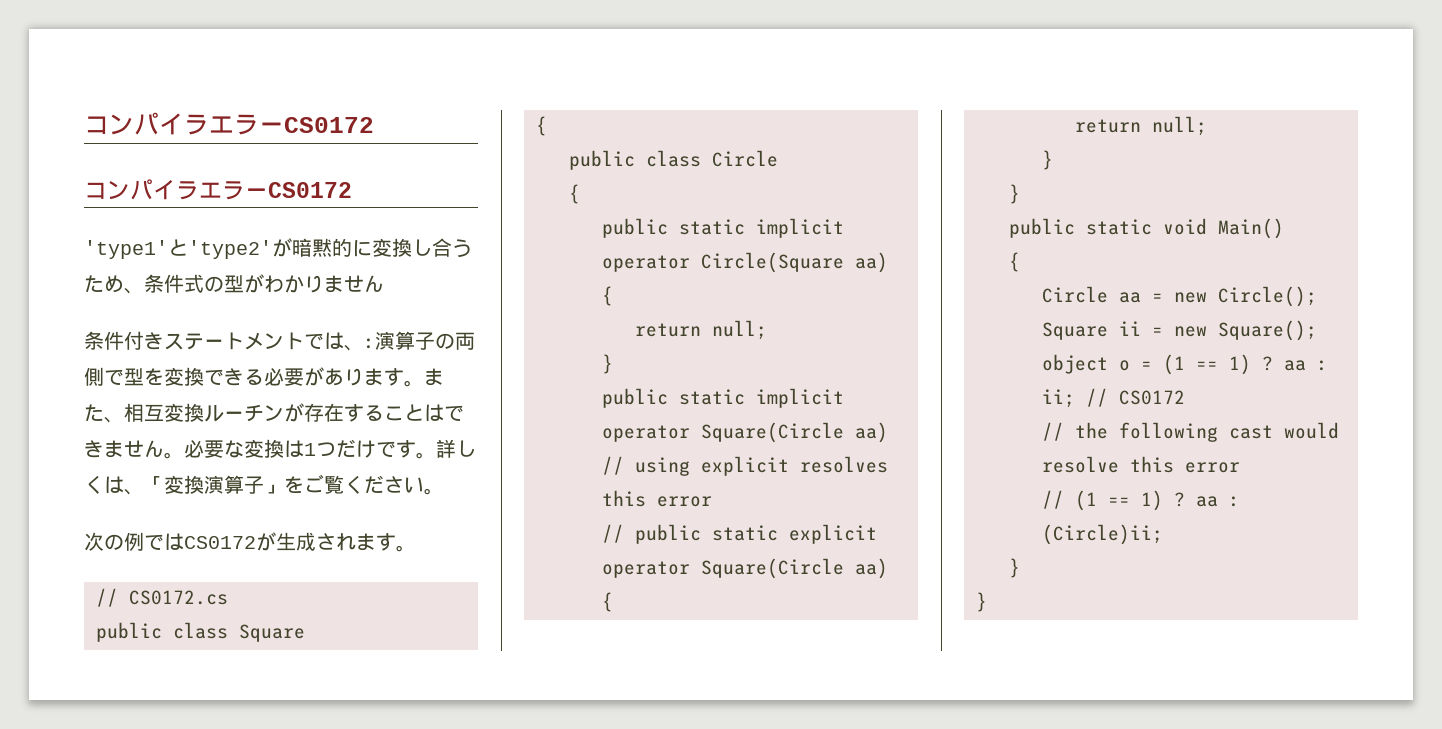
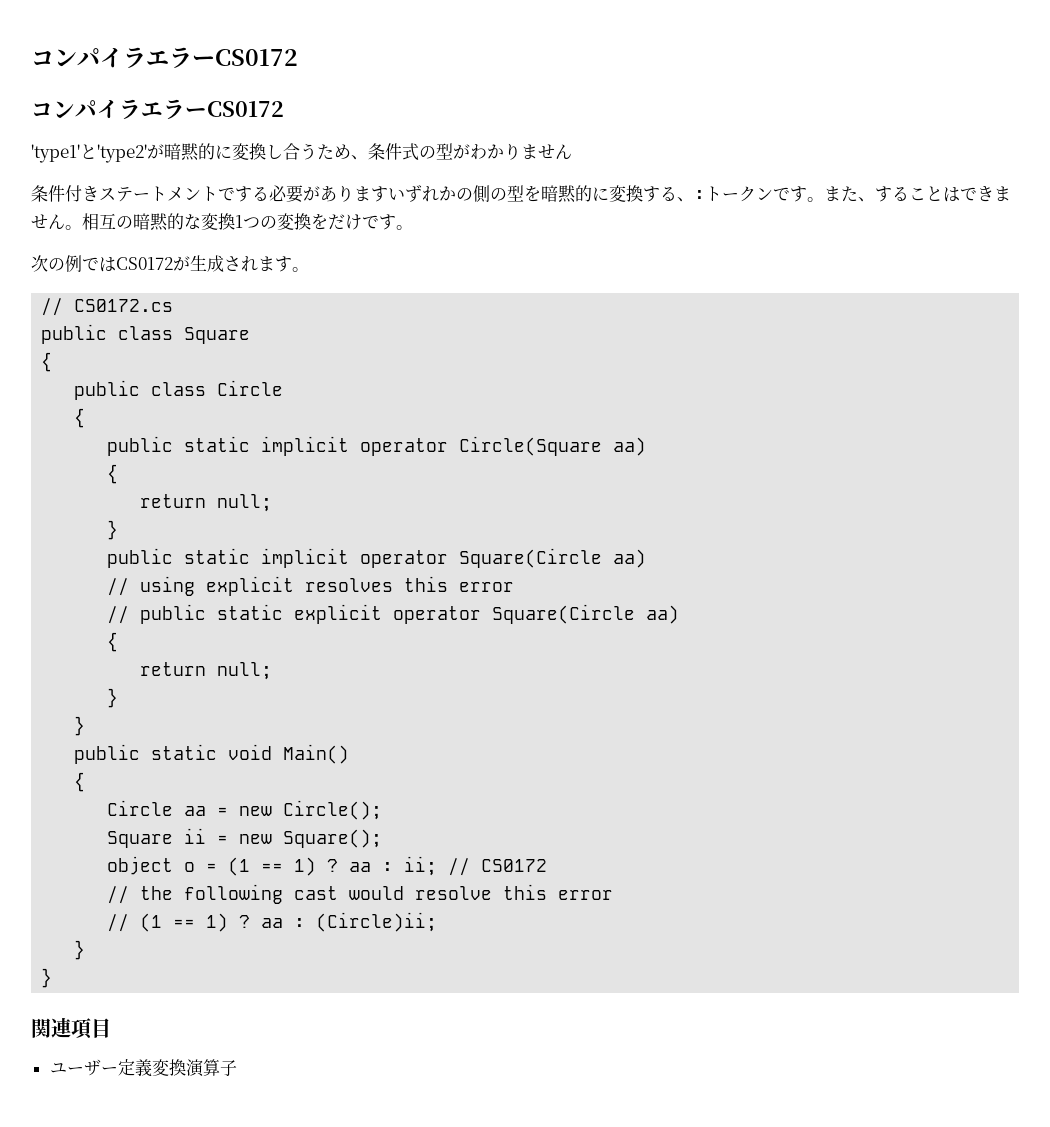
[324,331,475,351] [84,367,444,387] [84,403,344,423] は、:演算子の両側で型を変換できる必要があります。また、相互変換ルーチンが存在 -> [235,185,875,203] する必要がありますいずれかの側の型を暗黙的に変換する、:トークンです。また、
[184,439,476,459] [84,474,424,495] 必要な変換は1つだけです。詳しくは、「変換演算子」をご覧ください -> [82,213,396,231] 相互の暗黙的な変換1つの変換をだけです
(987, 602) none -> [31,1017,111,1039] [49,1059,237,1077] // 関連項目 // ユーザー定義変換演算子

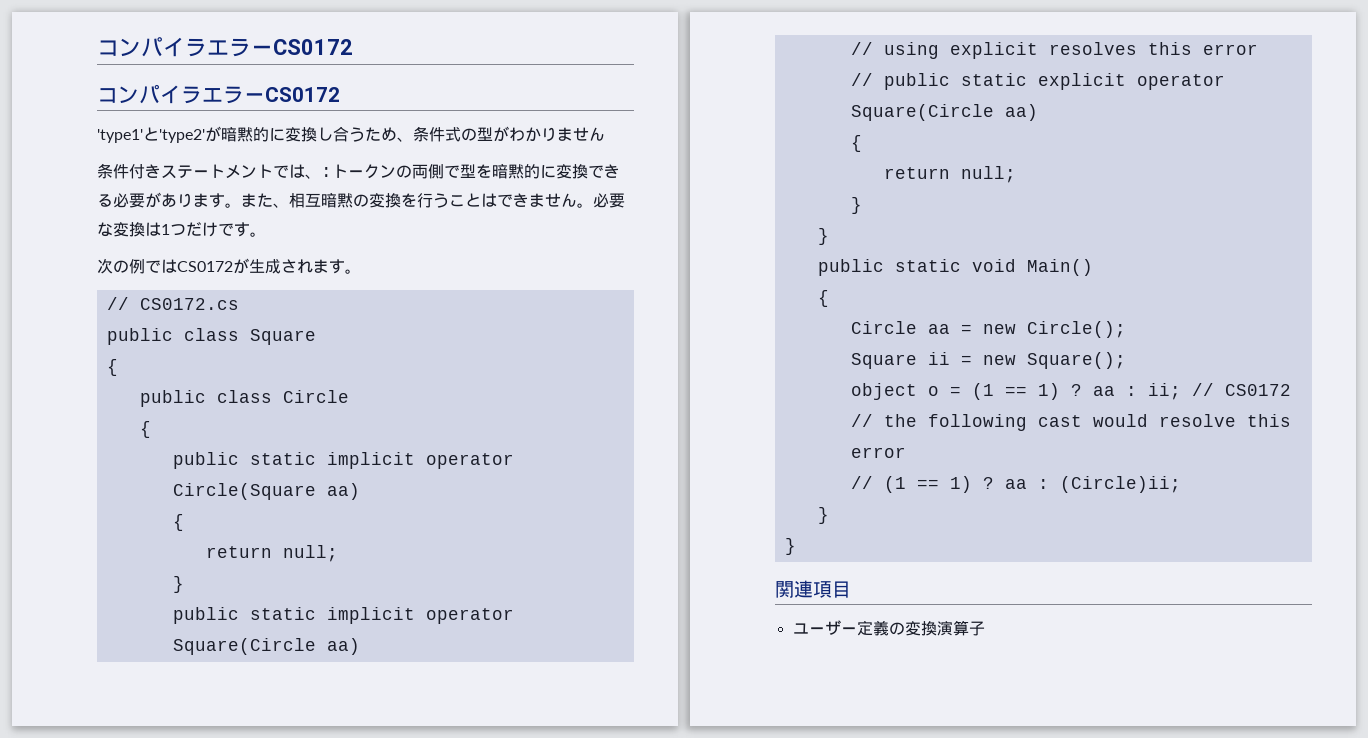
[235,185,909,203] する必要がありますいずれかの側の型を暗黙的に変換する、:トークンです。また、する -> [289,163,620,179] [97,192,449,208] は、:トークンの両側で型を暗黙的に変換できる必要があります。また、相互暗黙の変換を行う
[82,213,328,231] 相互の暗黙的な変換1つの変換を -> [593,193,625,208] [97,222,186,237] 必要な変換は1つ
(152, 1068) none -> [888,622,905,635] の

